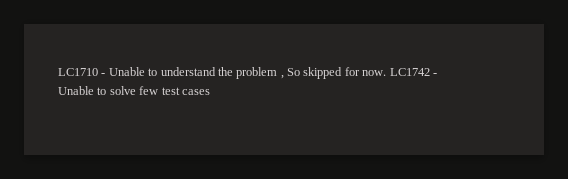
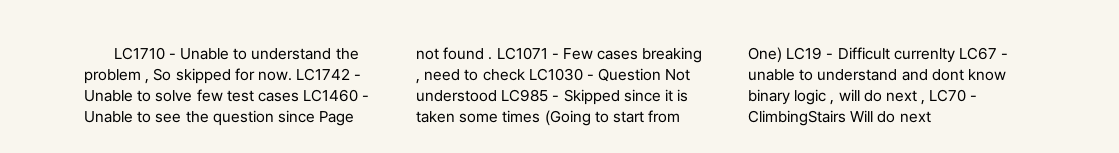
(210, 92) none -> [303,89,370,102] [84,110,355,126] [416,47,703,63] [416,68,691,84] [416,89,689,105] [416,110,681,126] [748,47,1009,63] [748,69,1006,81] [748,89,978,105] [748,110,931,126] LC1460 - Unable to see the question since Page not found . LC1071 - Few cases breaking , need to check LC1030 - Question Not understood LC985 - Skipped since it is taken some times (Going to start from One) LC19 - Difficult currenlty LC67 - unable to understand and dont know binary logic , will do next , LC70 - ClimbingStairs Will do next

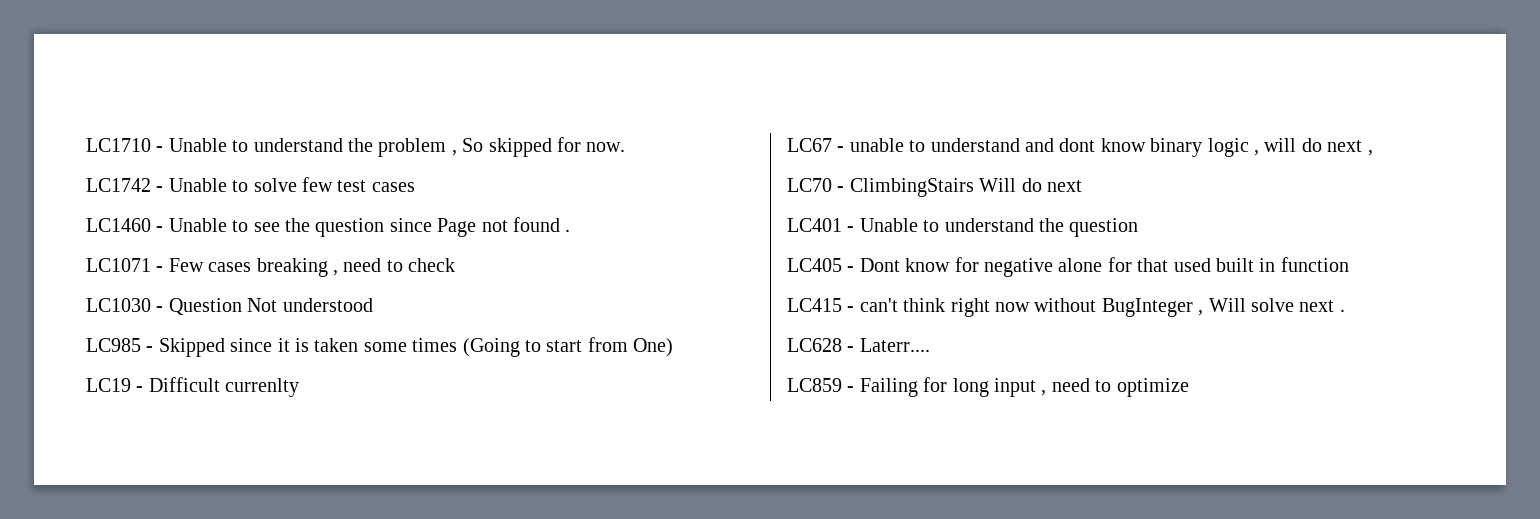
(292, 76) none -> (626, 147) //
(299, 97) none -> (415, 187) //
(493, 58) none -> (571, 230) //
(525, 75) none -> (456, 265) //
(497, 96) none -> (373, 305) //
(782, 55) none -> (674, 347) //
(955, 55) none -> (300, 387) //
(926, 102) none -> (1373, 153) //
(931, 117) none -> [787,218,1139,237] [787,257,1349,277] [787,298,1345,317] [787,338,930,352] [787,377,1189,397] // LC401 - Unable to understand the question // LC405 - Dont know for negative alone for that used built in function // LC415 - can't think right now without BugInteger , Will solve next . // LC628 - Laterr.... // LC859 - Failing for long input , need to optimize

